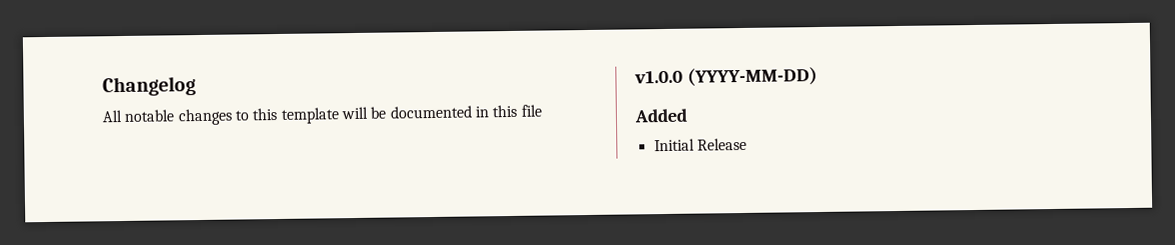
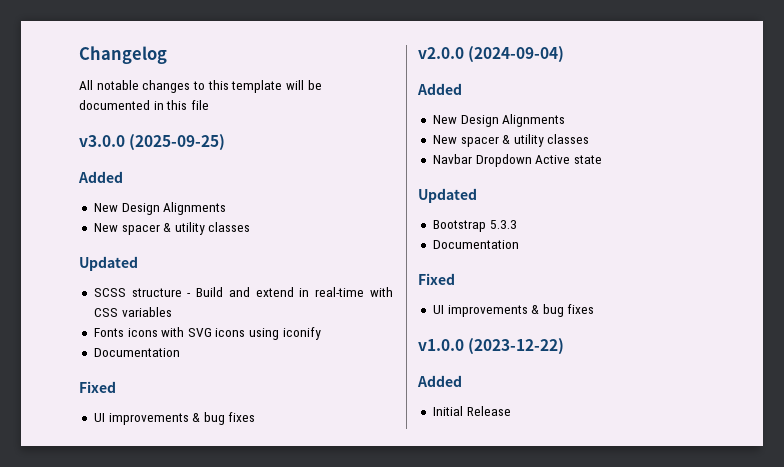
(542, 110) none -> [79,134,226,151] [78,171,123,183] [93,202,227,215] [93,222,251,235] [79,256,138,271] [93,287,393,297] [93,307,172,317] [93,327,321,340] [93,348,180,357] [79,381,116,393] [93,412,256,425] [418,46,565,63] [417,83,462,95] [432,114,566,127] [432,134,590,147] [432,154,602,167] [418,188,477,203] [432,220,517,232] [432,240,519,249] [418,273,455,285] [432,304,595,317] // v3.0.0 (2025-09-25) // Added // New Design Alignments // New spacer & utility classes // Updated // SCSS structure - Build and extend in real-time with CSS variables // Fonts icons with SVG icons using iconify // Documentation // Fixed // UI improvements & bug fixes // v2.0.0 (2024-09-04) // Added // New Design Alignments // New spacer & utility classes // Navbar Dropdown Active state // Updated // Bootstrap 5.3.3 // Documentation // Fixed // UI improvements & bug fixes
[686,67,818,87] (YYYY-MM-DD) -> [468,338,565,355] (2023-12-22)

